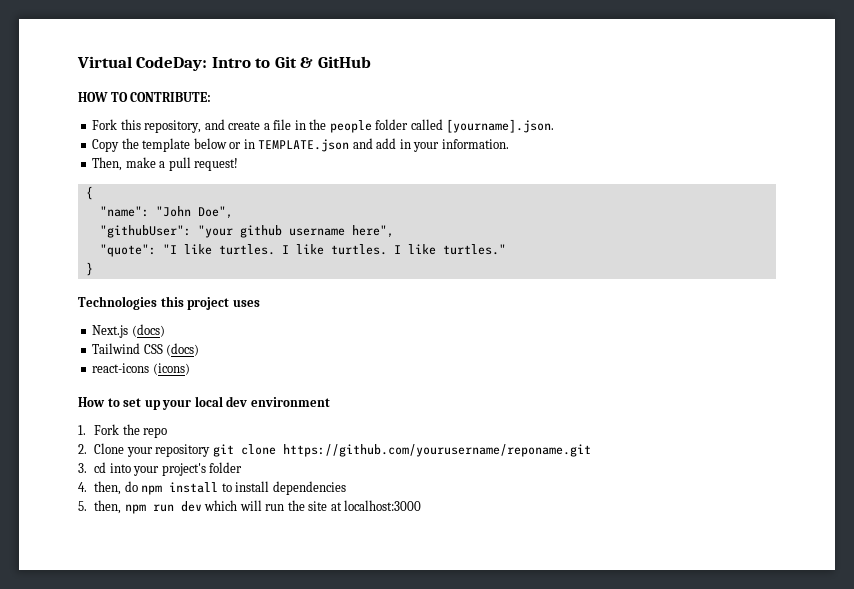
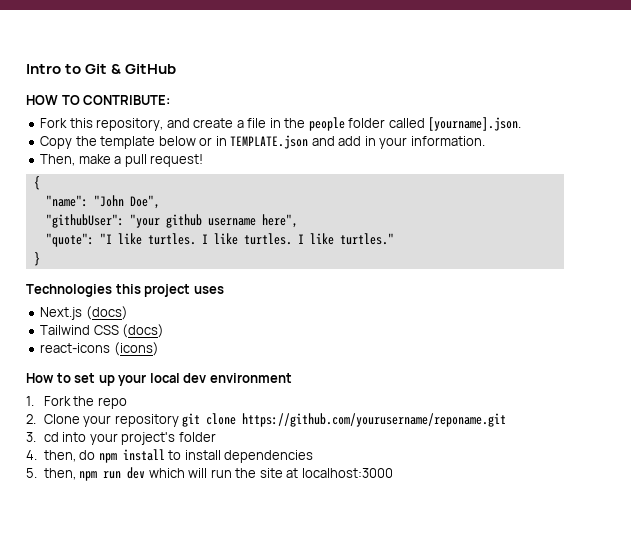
[77,56,208,71] Virtual CodeDay: -> (26, 69) none

